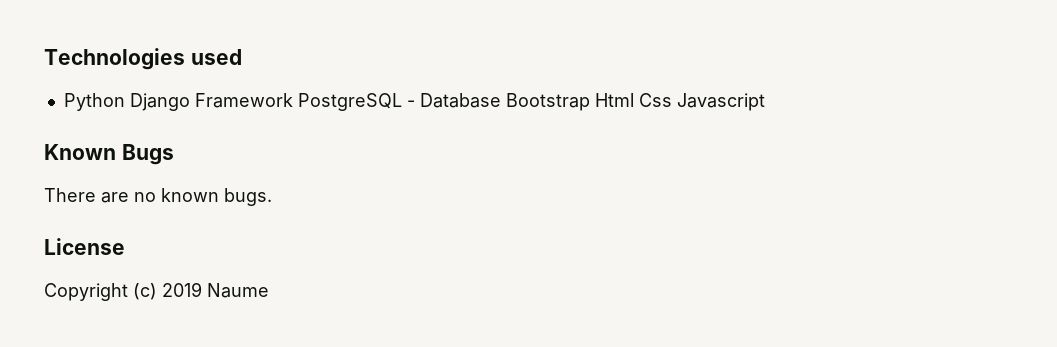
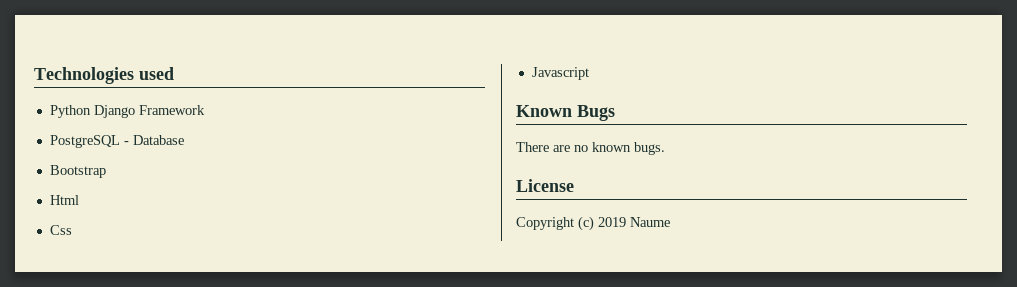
(293, 100) none -> (205, 110) //
(501, 100) none -> (184, 140) //
(590, 102) none -> (106, 171) //
(634, 100) none -> (79, 200) //
(672, 100) none -> (72, 230) //

